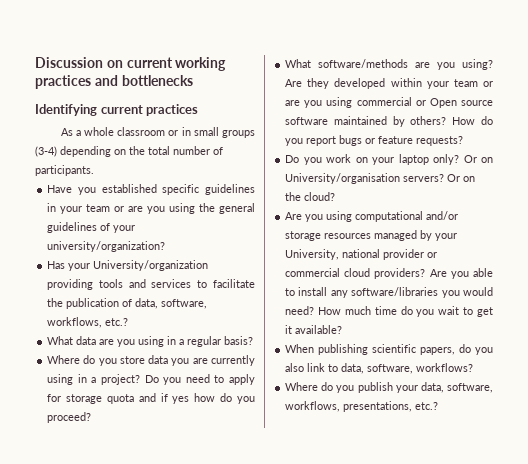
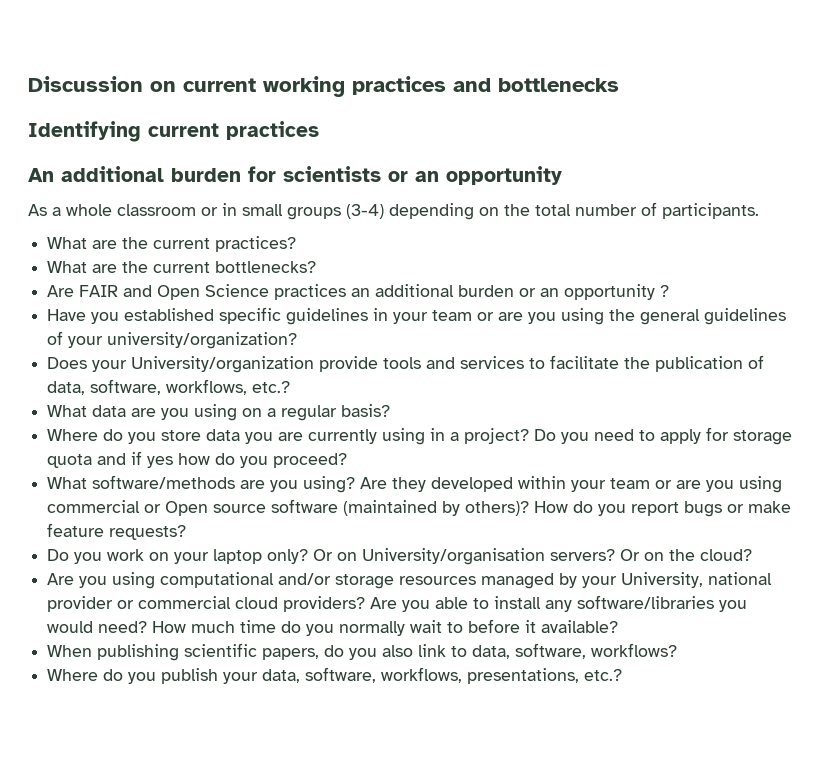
(199, 110) none -> [28,166,562,185] // An additional burden for scientists or an opportunity
(94, 170) none -> [47,236,297,252] [47,261,317,273] [47,284,670,300] // What are the current practices? // What are the current bottlenecks? // Are FAIR and Open Science practices an additional burden or an opportunity ?
[47,261,66,269] Has -> [47,357,88,369] Does
[47,279,94,290] providing -> [319,356,379,372] provide
[167,336,177,345] in -> [242,408,263,417] on
[333,116,447,127] maintained by others? -> [343,500,530,516] (maintained by others)?
(376, 141) none -> [748,501,792,513] make
(435, 313) none -> [339,621,406,636] normally
[477,307,494,317] get -> [468,619,521,633] before

